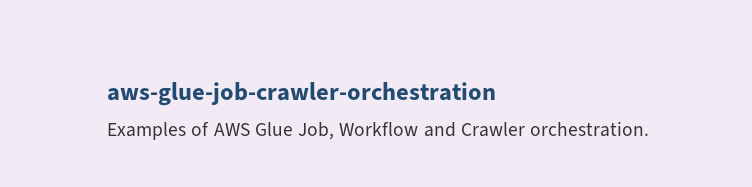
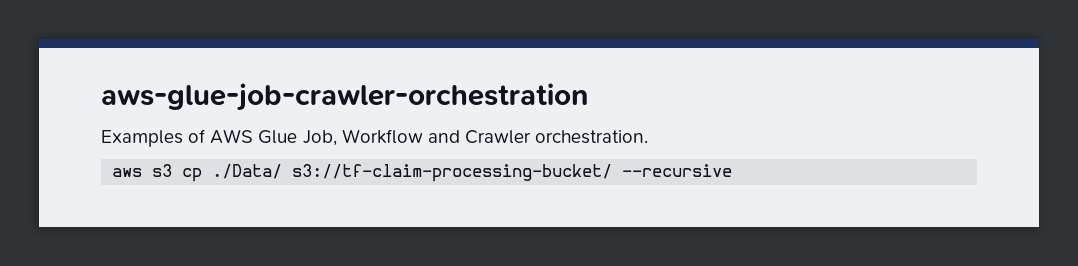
(650, 129) none -> [112,164,733,182] // aws s3 cp ./Data/ s3://tf-claim-processing-bucket/ --recursive

